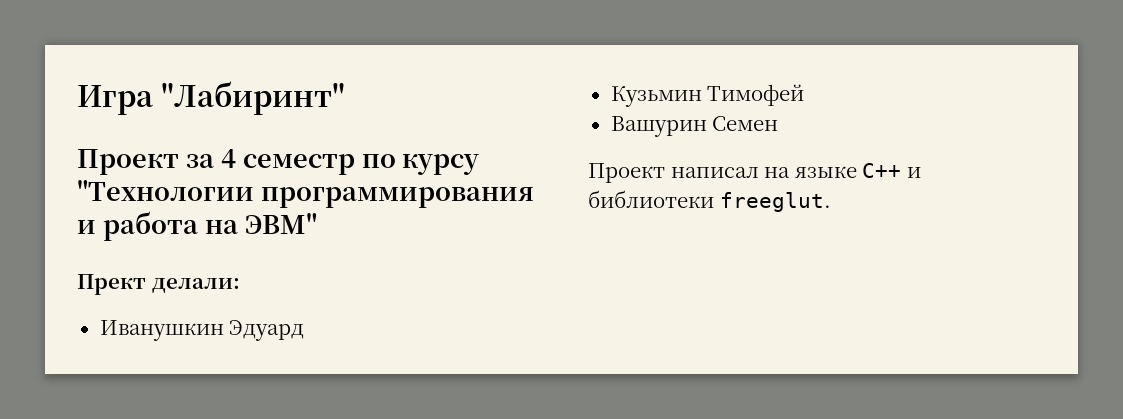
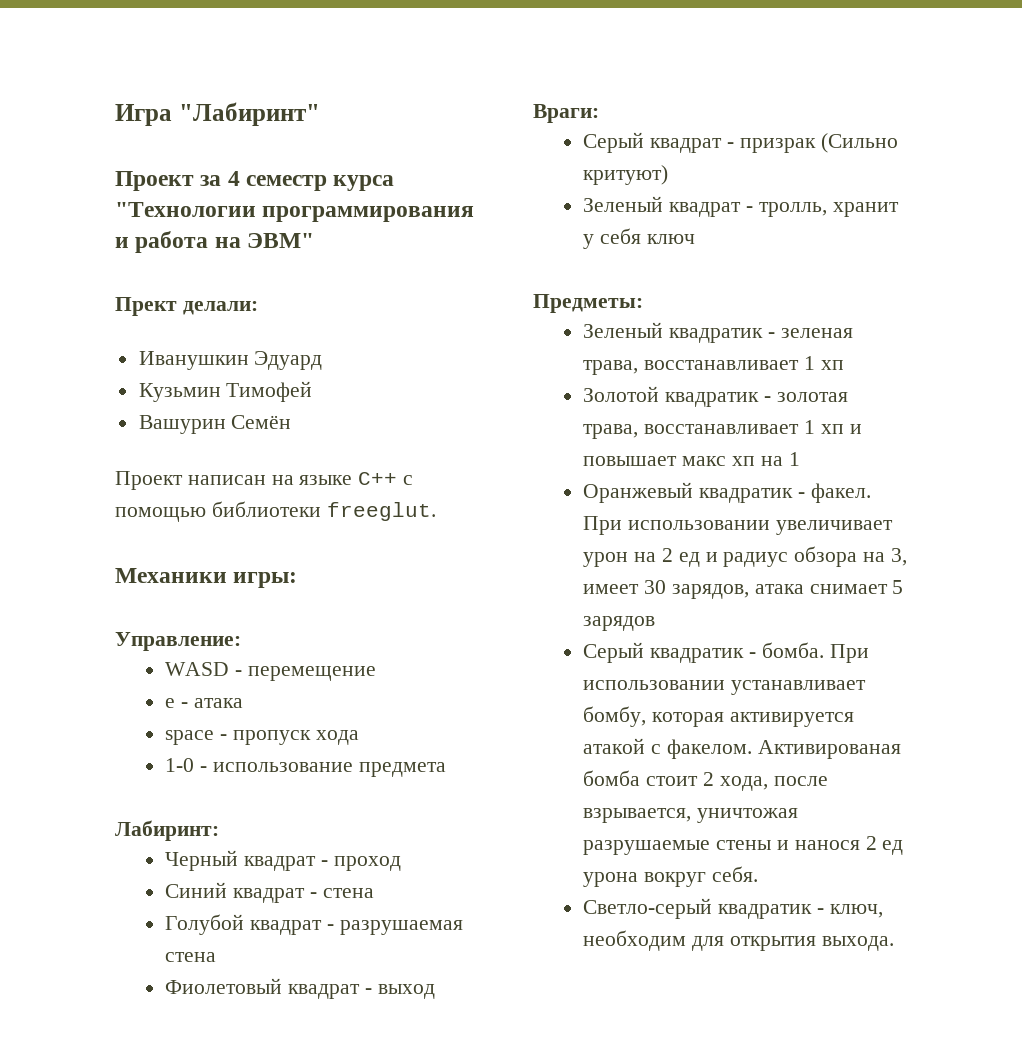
[361,154,480,175] по курсу -> [333,175,395,191] курса
[712,116,779,131] [588,163,759,183] Семен // Проект написал -> [231,415,292,429] [115,471,266,490] Семён // Проект написан
[906,167,921,178] и -> [403,475,414,485] [115,507,206,522] с помощью
(831, 202) none -> [115,568,298,588] [115,632,241,651] [165,662,376,681] [165,698,243,708] [165,730,359,745] [165,758,446,777] [115,820,219,841] [165,850,401,871] [165,882,374,903] [165,914,463,935] [165,952,217,962] [165,978,435,999] [533,104,599,123] [583,132,898,153] [583,165,669,185] [583,196,899,217] [583,228,695,249] [533,294,643,313] [583,322,853,343] [583,356,844,375] [583,386,848,407] [583,420,862,439] [583,452,800,466] [583,482,871,503] [583,516,893,535] [583,546,907,567] [583,580,904,599] [583,616,656,631] [583,642,869,663] [583,680,867,695] [583,706,854,727] [583,738,901,759] [583,770,828,791] [583,808,799,823] [583,836,904,855] [583,866,758,887] [583,898,883,919] [583,930,894,951] // Механики игры: // Управление: // WASD - перемещение // e - атака // space - пропуск хода // 1-0 - использование предмета // Лабиринт: // Черный квадрат - проход // Синий квадрат - стена // Голубой квадрат - разрушаемая стена // Фиолетовый квадрат - выход // Враги: // Серый квадрат - призрак (Сильно критуют) // Зеленый квадрат - тролль, хранит у себя ключ // Предметы: // Зеленый квадратик - зеленая трава, восстанавливает 1 хп // Золотой квадратик - золотая трава, восстанавливает 1 хп и повышает макс хп на 1 // Оранжевый квадратик - факел. При использовании увеличивает урон на 2 ед и радиус обзора на 3, имеет 30 зарядов, атака снимает 5 зарядов // Серый квадратик - бомба. При использовании устанавливает бомбу, которая активируется атакой с факелом. Активированая бомба стоит 2 хода, после взрывается, уничтожая разрушаемые стены и нанося 2 ед урона вокруг себя. // Светло-серый квадратик - ключ, необходим для открытия выхода.

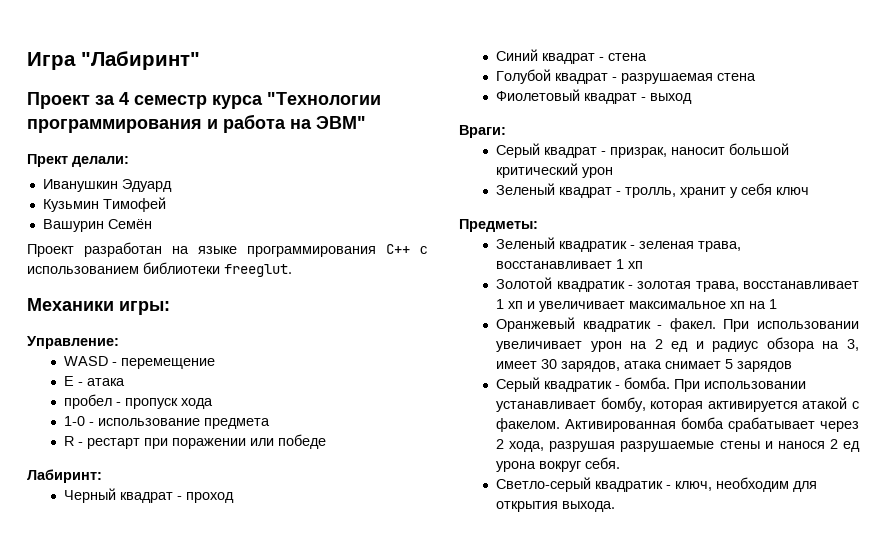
[187,475,266,485] написан -> [84,242,162,257] разработан
(353, 480) none -> [247,246,376,257] программирования
[115,507,206,522] помощью -> [27,266,139,274] использованием
[165,698,176,708] e -> [64,376,75,386] E
[165,730,215,745] space -> [64,394,113,409] пробел
(446, 769) none -> [64,434,327,449] // R - рестарт при поражении или победе
[739,133,898,153] [583,165,669,185] призрак (Сильно критуют) -> [610,143,790,158] [496,163,614,178] призрак, наносит большой критический урон
[583,456,727,466] повышает макс -> [539,301,727,312] увеличивает максимальное
[757,740,901,759] [583,770,828,791] [583,808,799,823] Активированая бомба стоит 2 хода, после взрывается, уничтожая -> [565,417,859,432] [496,439,616,452] Активированная бомба срабатывает через 2 хода, разрушая

